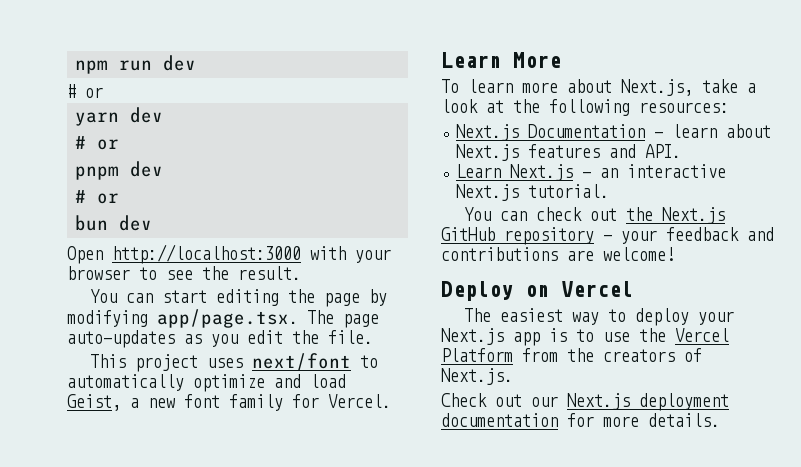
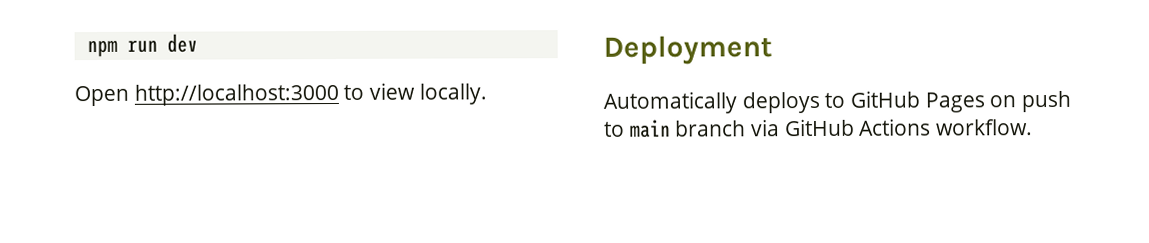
[67,84,103,98] [75,107,164,126] [75,136,120,150] [75,161,164,180] [75,190,120,204] [75,215,153,231] [67,244,391,264] [67,266,301,280] [89,289,387,307] [67,309,379,328] [67,330,373,348] [89,353,378,372] [67,374,346,392] [67,394,391,411] [441,52,561,68] [441,79,756,96] [441,99,729,116] [456,124,772,141] [456,144,682,161] [456,164,727,181] [456,184,610,201] [463,207,725,224] [441,227,774,245] [441,247,675,261] [441,281,633,301] [463,308,734,326] [441,328,729,346] [441,348,702,362] [441,368,513,385] [441,393,729,411] [441,413,720,427] # or // yarn dev // # or // pnpm dev // # or // bun dev // Open http://localhost:3000 with your browser to see the result. // You can start editing the page by modifying app/page.tsx. The page auto-updates as you edit the file. // This project uses next/font to automatically optimize and load Geist, a new font family for Vercel. // Learn More // To learn more about Next.js, take a look at the following resources: // Next.js Documentation - learn about Next.js features and API. // Learn Next.js - an interactive Next.js tutorial. // You can check out the Next.js GitHub repository - your feedback and contributions are welcome! // Deploy on Vercel // The easiest way to deploy your Next.js app is to use the Vercel Platform from the creators of Next.js. // Check out our Next.js deployment documentation for more details. -> [74,82,487,107] [603,35,773,65] [603,90,1072,114] [604,118,1034,138] Open http://localhost:3000 to view locally. // Deployment // Automatically deploys to GitHub Pages on push to main branch via GitHub Actions workflow.

